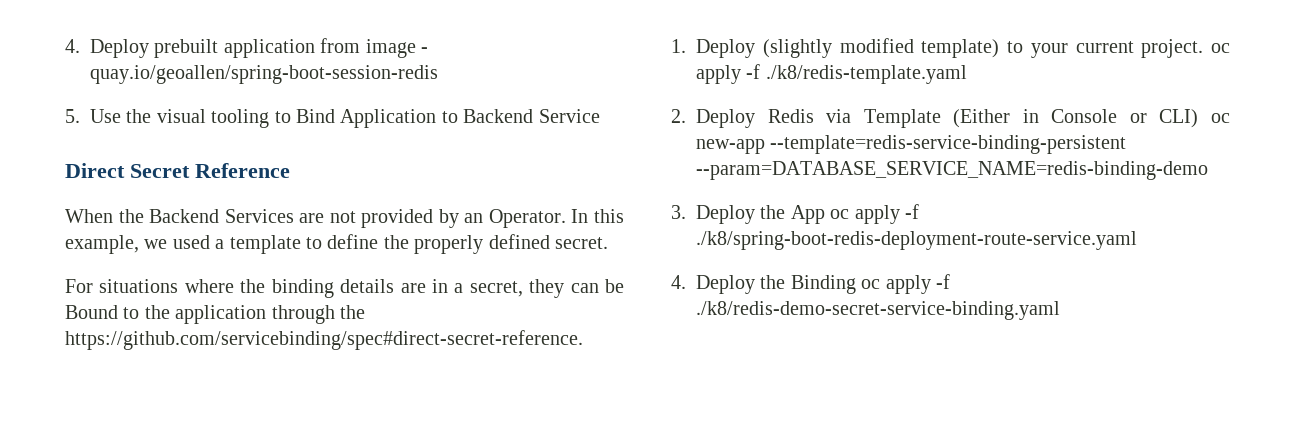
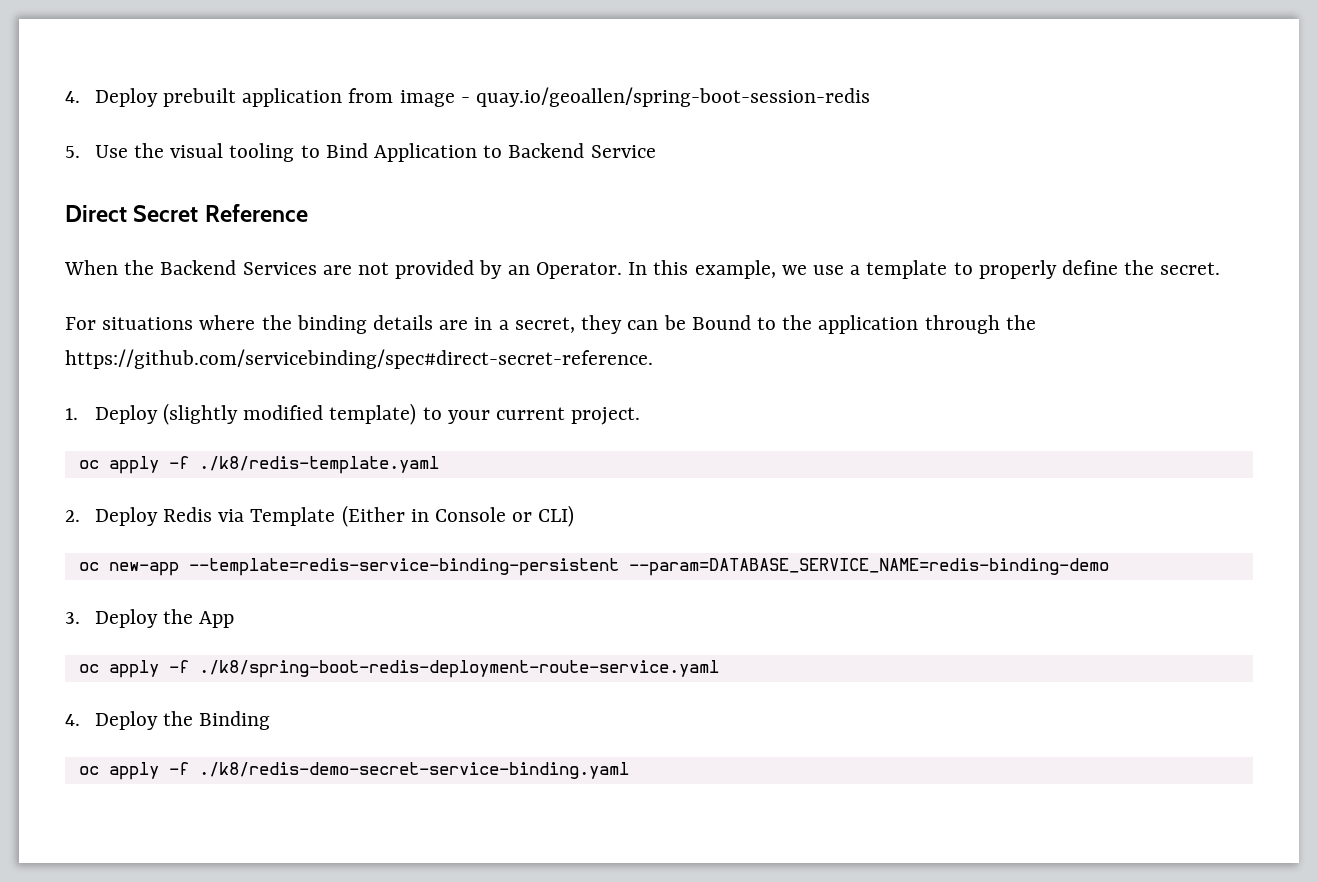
[172,235,210,249] used -> [812,265,844,275] use
(322, 243) none -> [978,260,1057,279] properly
[414,234,550,254] properly defined -> (1155, 267) none
(1204, 48) none -> (641, 416) //
(1199, 118) none -> (575, 516) //
(825, 214) none -> (235, 619) //
(856, 284) none -> (271, 720) //

